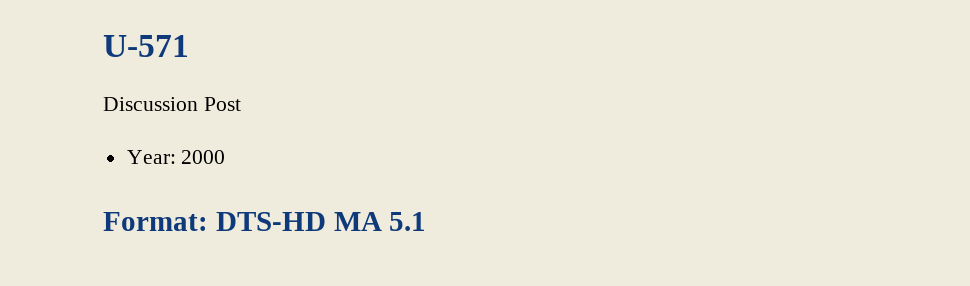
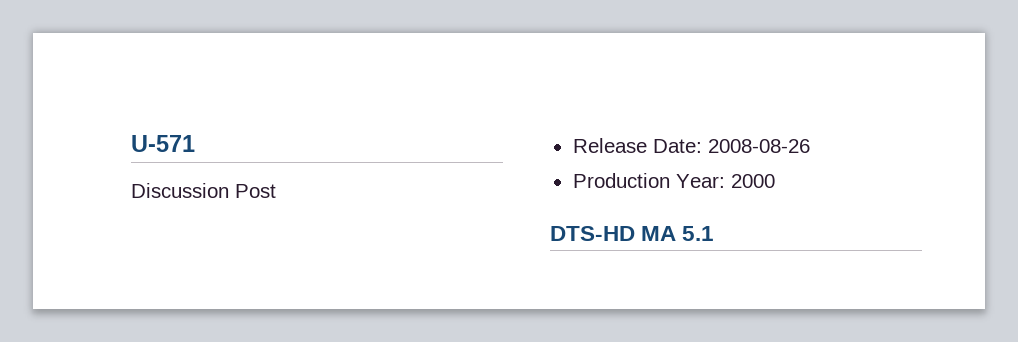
(241, 104) none -> [572,138,810,153] [572,173,670,188] Release Date: 2008-08-26 // Production
[103,212,208,231] Format: -> (775, 181) none

